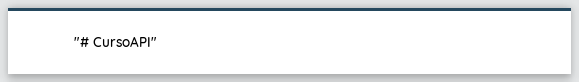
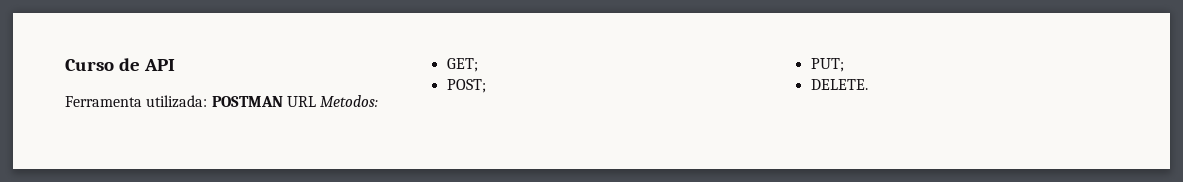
[74,36,157,47] "# CursoAPI" -> [65,58,175,71] [65,95,379,108] [446,58,478,72] [446,79,486,93] [810,58,844,72] [810,79,868,90] Curso de API // Ferramenta utilizada: POSTMAN URL Metodos: // GET; // POST; // PUT; // DELETE.

